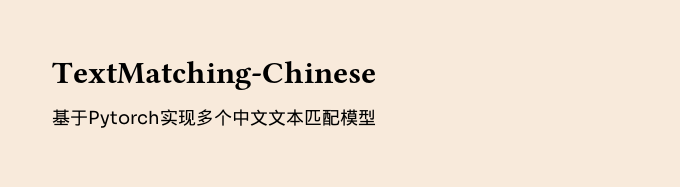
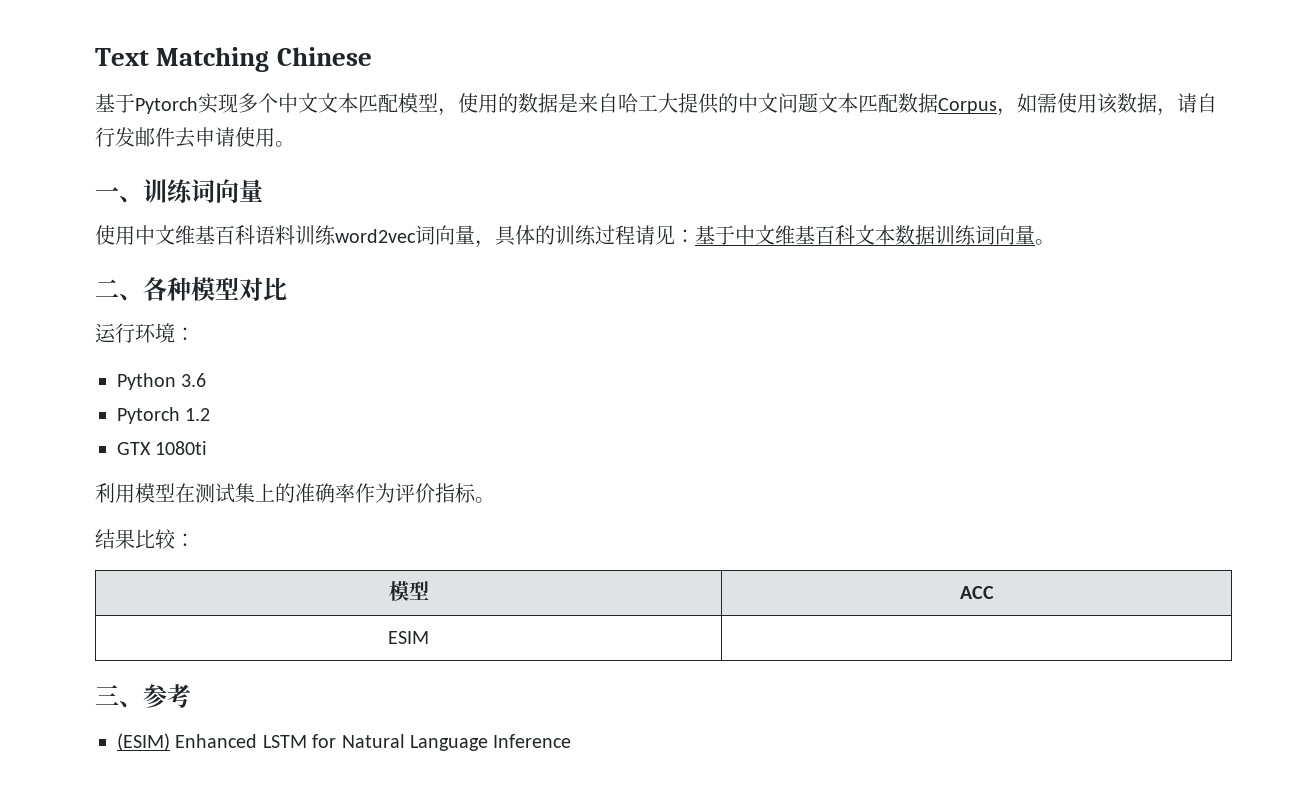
[52,61,376,90] TextMatching-Chinese -> [95,47,372,72] Text Matching Chinese
(376, 117) none -> [438,93,1217,116] [95,127,295,148] [95,179,263,203] [95,225,1055,248] [95,277,287,301] [95,323,195,343] [117,373,207,390] [117,407,211,424] [117,441,208,455] [95,483,495,503] [95,529,195,549] [388,581,429,601] [959,586,994,599] [388,631,429,644] [95,684,191,708] [117,733,572,751] ，使用的数据是来自哈工大提供的中文问题文本匹配数据Corpus，如需使用该数据，请自行发邮件去申请使用。 // 一、训练词向量 // 使用中文维基百科语料训练word2vec词向量，具体的训练过程请见：基于中文维基百科文本数据训练词向量。 // 二、各种模型对比 // 运行环境： // Python 3.6 // Pytorch 1.2 // GTX 1080ti // 利用模型在测试集上的准确率作为评价指标。 // 结果比较： // 模型 | ACC // ESIM | // 三、参考 // (ESIM) Enhanced LSTM for Natural Language Inference

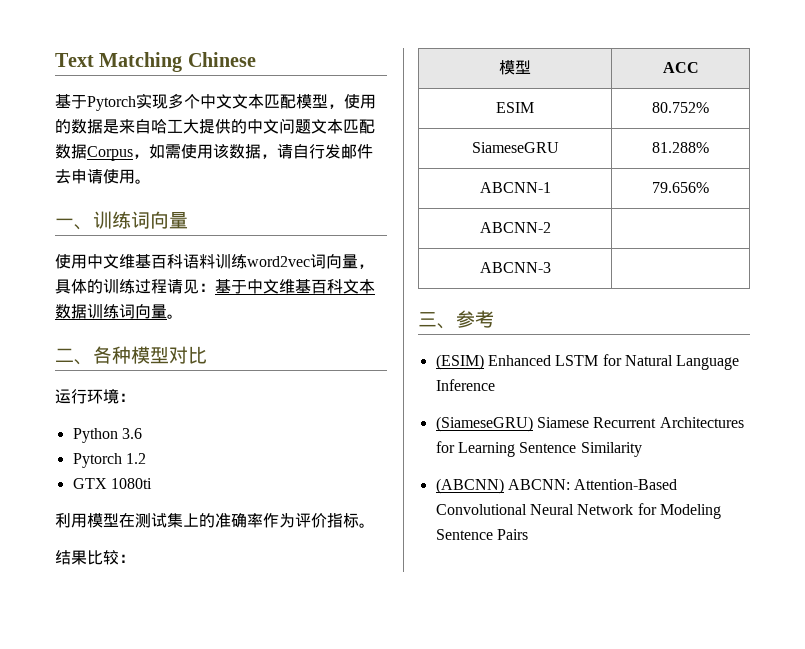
(429, 637) none -> [652,102,709,113] [471,142,559,153] [652,142,709,153] [479,182,551,193] [652,182,709,193] [479,222,551,233] [479,262,551,273] | 80.752% // SiameseGRU | 81.288% // ABCNN-1 | 79.656% // ABCNN-2 | // ABCNN-3
(572, 741) none -> [435,416,744,432] [435,441,642,457] [435,478,678,494] [435,503,721,519] [435,529,528,540] // (SiameseGRU) Siamese Recurrent Architectures for Learning Sentence Similarity // (ABCNN) ABCNN: Attention-Based Convolutional Neural Network for Modeling Sentence Pairs

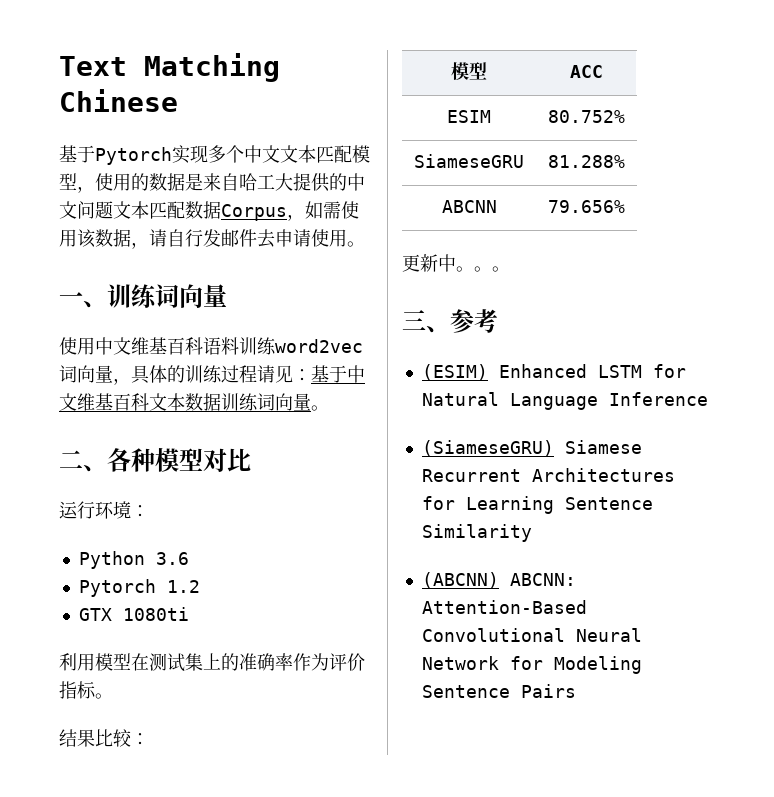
[479,182,551,193] ABCNN-1 -> [441,200,497,213] ABCNN
[479,222,551,233] [479,262,551,273] // ABCNN-2 | // ABCNN-3 | -> [402,254,510,272] // 更新中。。。

